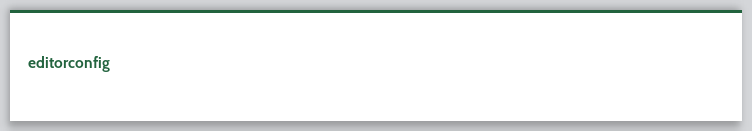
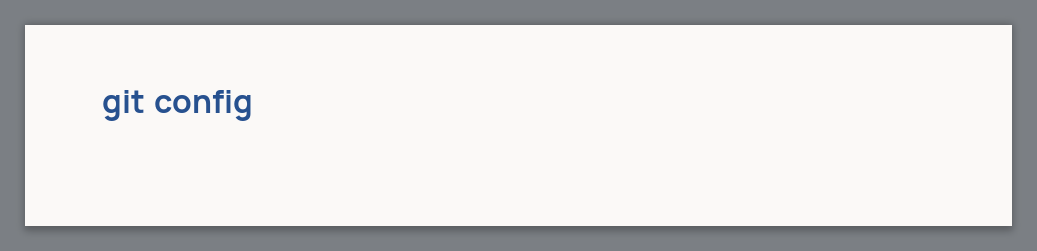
[28,56,110,72] editorconfig -> [102,90,253,121] git config

